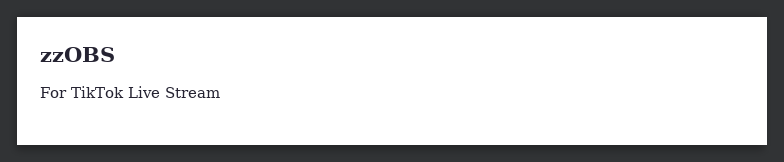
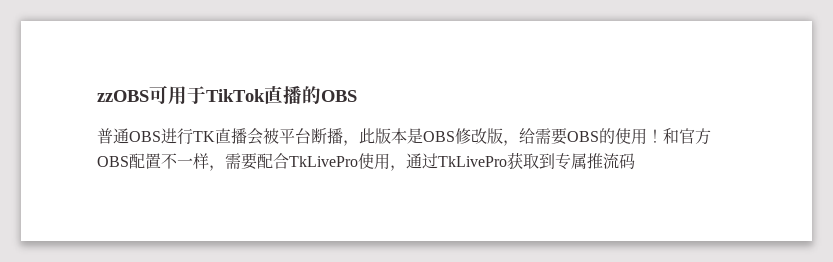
[40,86,220,98] // For TikTok Live Stream -> [149,85,357,105] [97,128,711,146] [97,152,635,171] 可用于TikTok直播的OBS // 普通OBS进行TK直播会被平台断播，此版本是OBS修改版，给需要OBS的使用！和官方OBS配置不一样，需要配合TkLivePro使用，通过TkLivePro获取到专属推流码

